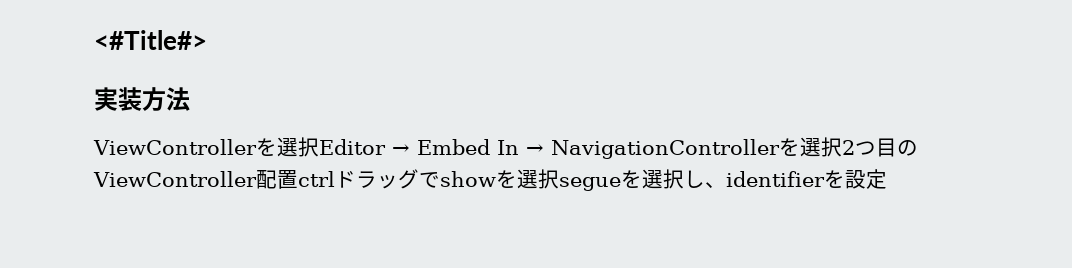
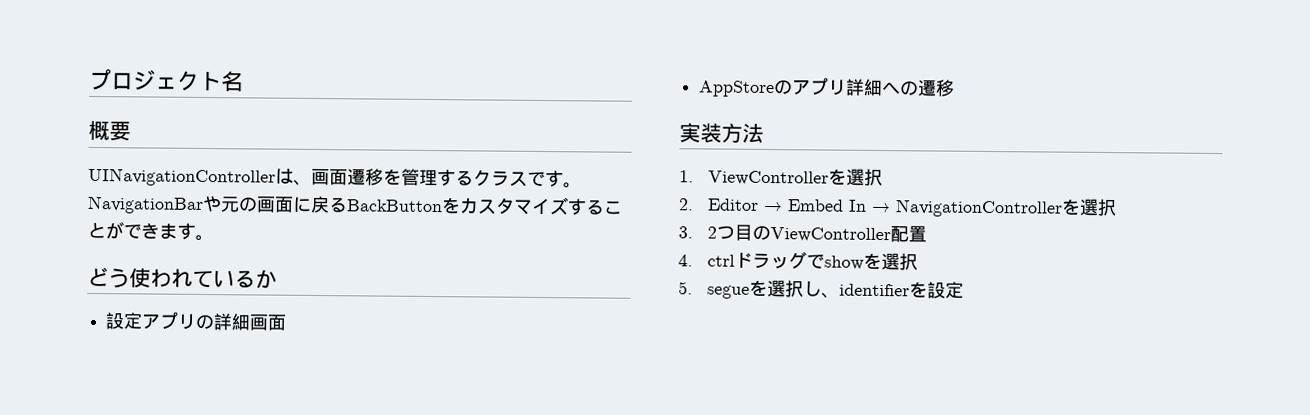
[94,30,207,50] <#Title#> -> [89,68,244,92] [88,120,131,141] [88,167,582,189] [87,195,623,216] [87,221,214,242] [87,266,277,289] [105,311,288,331] [698,77,956,98] プロジェクト名 // 概要 // UINavigationControllerは、画面遷移を管理するクラスです。NavigationBarや元の画面に戻るBackButtonをカスタマイズすることができます。 // どう使われているか // 設定アプリの詳細画面 // AppStoreのアプリ詳細への遷移
(190, 99) none -> [679,170,694,183] 1.
(319, 147) none -> [678,198,694,211] // 2.
(842, 147) none -> [678,226,693,239] // 3.
(298, 179) none -> [678,254,693,267] // 4.
(559, 179) none -> [678,281,693,295] // 5.

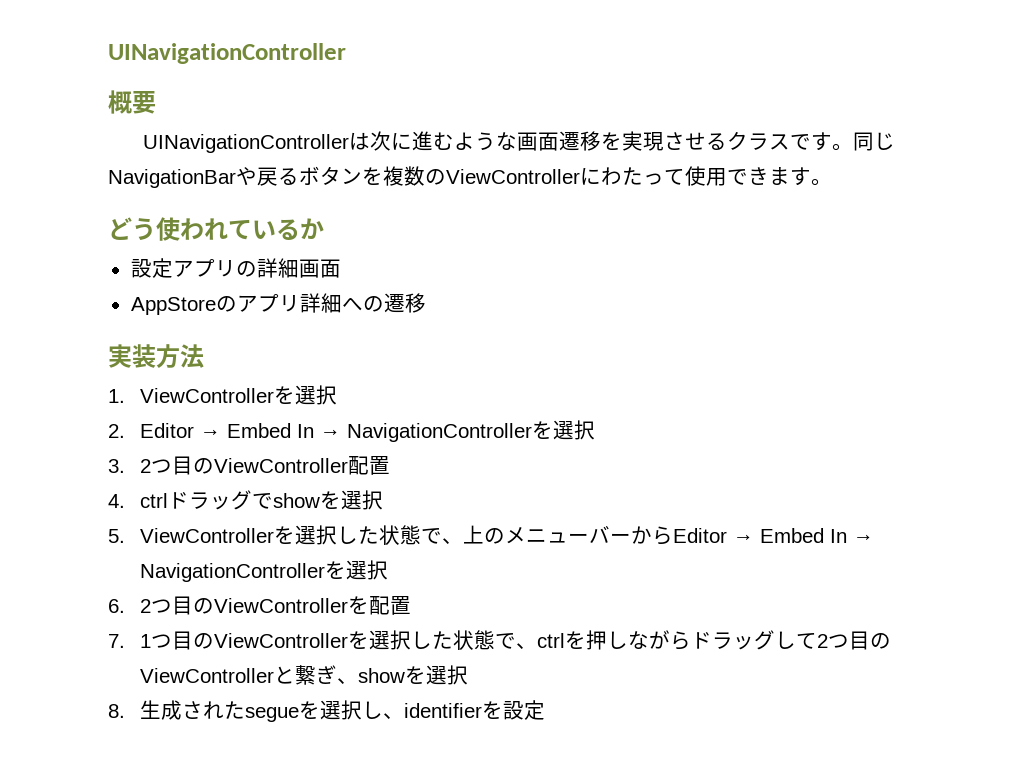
[89,68,244,92] プロジェクト名 -> [108,43,346,64] UINavigationController
[293,179,312,186] 、 -> [369,131,517,151] 次に進むような
[401,168,456,187] 管理す -> [621,131,706,151] 実現させ
[87,195,623,216] [87,221,124,240] NavigationBarや元の画面に戻るBackButtonをカスタマイズすることが -> [852,132,895,151] [108,166,727,188] 同じNavigationBarや戻るボタンを複数のViewControllerにわたって使用
(693, 288) none -> [140,525,875,545] [140,560,389,582] [108,596,412,615] [108,630,892,650] [140,665,469,685] [108,700,246,720] ViewControllerを選択した状態で、上のメニューバーからEditor → Embed In → NavigationControllerを選択 // 6. 2つ目のViewControllerを配置 // 7. 1つ目のViewControllerを選択した状態で、ctrlを押しながらドラッグして2つ目のViewControllerと繋ぎ、showを選択 // 8.生成された

